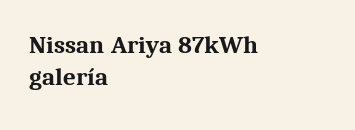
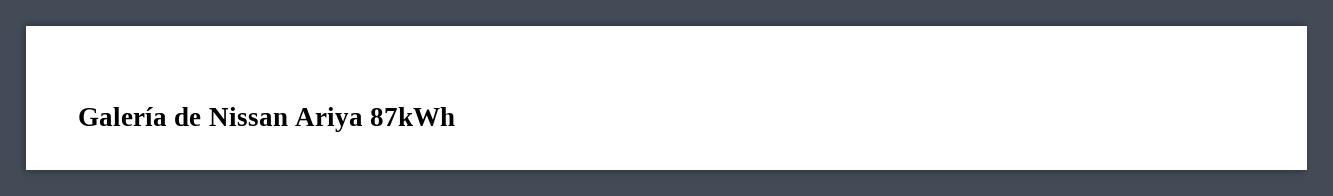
(29, 45) none -> [78,107,202,126] Galería de
[29,68,108,90] galería -> (456, 116) none

